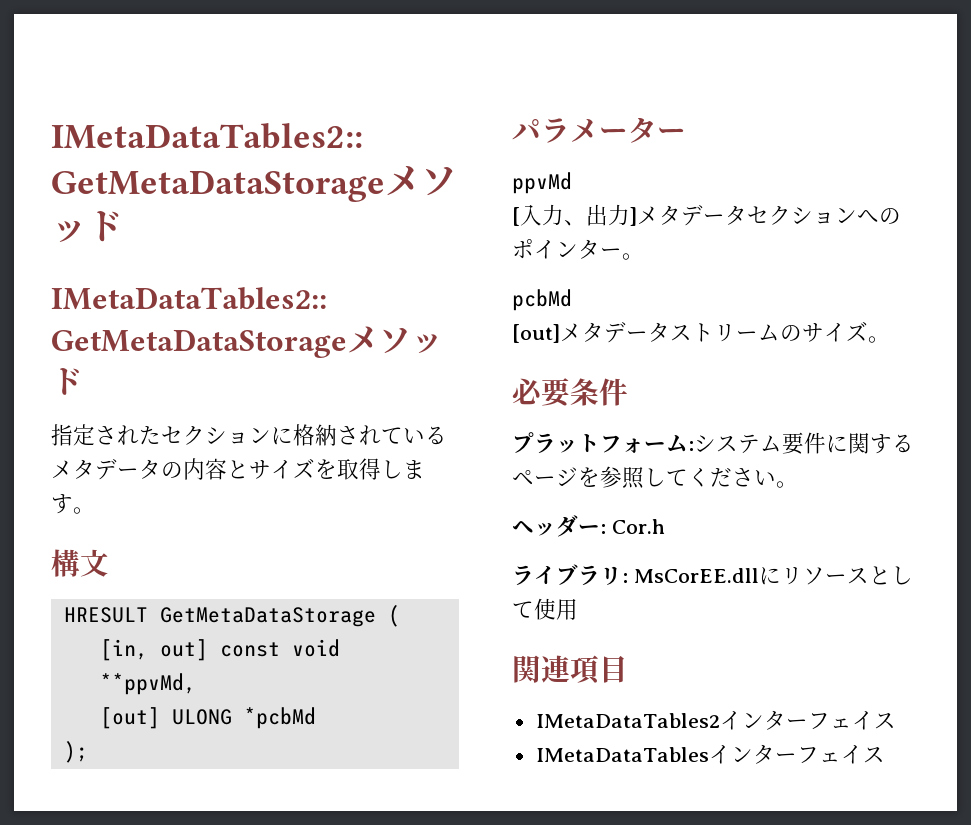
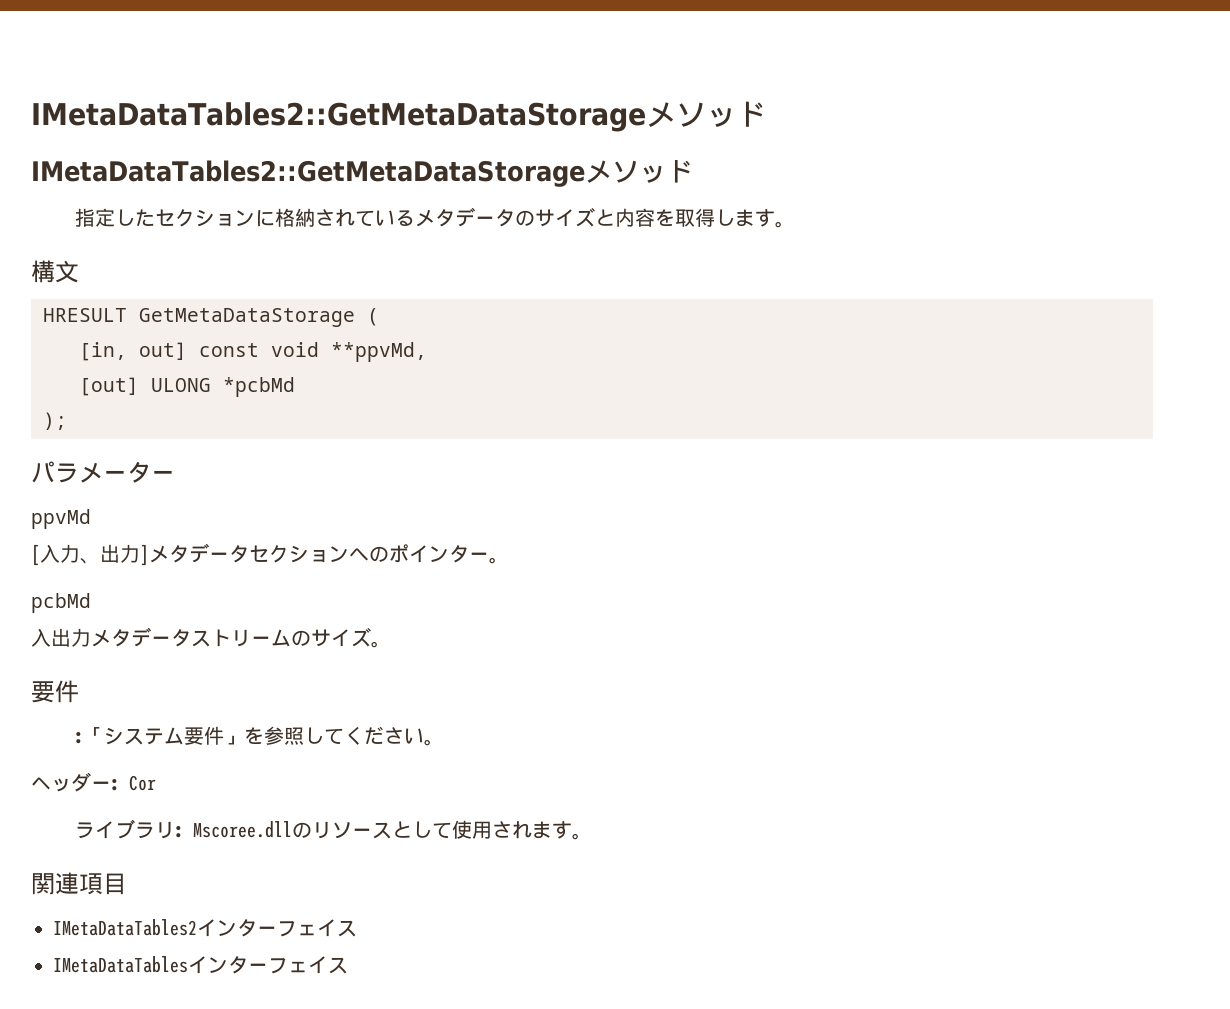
[95,425,139,445] され -> [115,209,136,226] し
[183,458,315,480] 内容とサイズ -> [535,207,656,227] サイズと内容
[512,324,560,343] [out] -> [31,628,91,647] 入出力
[512,378,599,407] 必要条 -> [31,681,55,703] 要
[512,432,914,455] [512,467,578,486] プラットフォーム:システム要件に関するページ -> [75,726,245,745] :「システム要件」
[611,519,665,534] Cor.h -> [129,775,156,791] Cor
[633,566,781,585] MsCorEE.dllに -> [193,821,313,838] Mscoree.dllの
(578, 609) none -> [492,821,593,840] されます。

